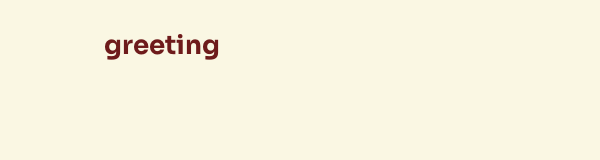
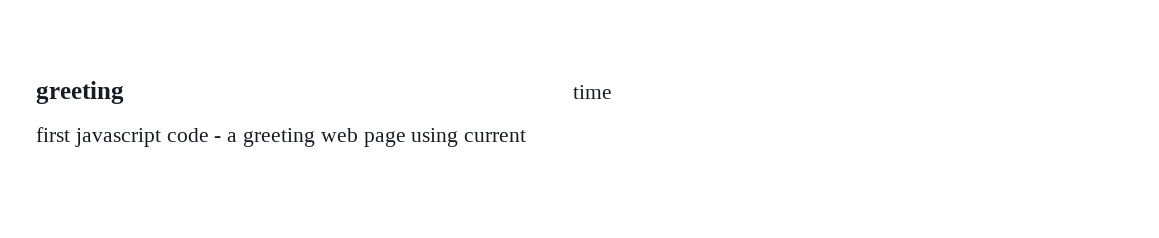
[104,34,220,60] greeting -> [36,81,124,104] [36,127,527,147] [573,85,612,99] greeting // first javascript code - a greeting web page using current time

